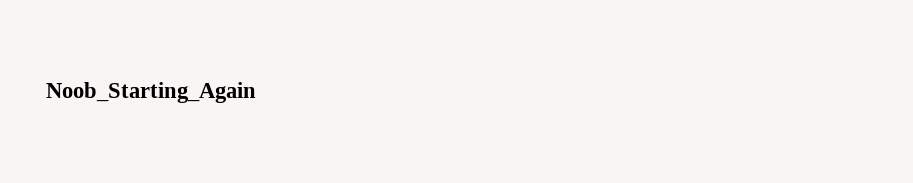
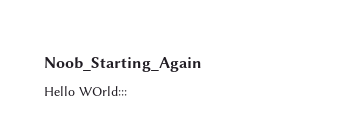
(256, 92) none -> [44,86,127,96] // Hello WOrld:::

